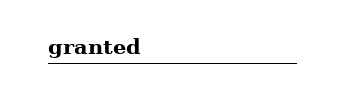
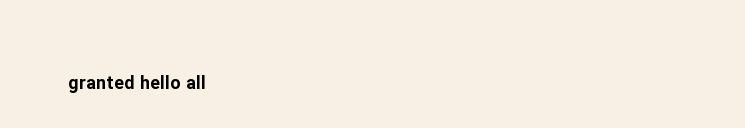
(141, 48) none -> [139,75,206,89] hello all

